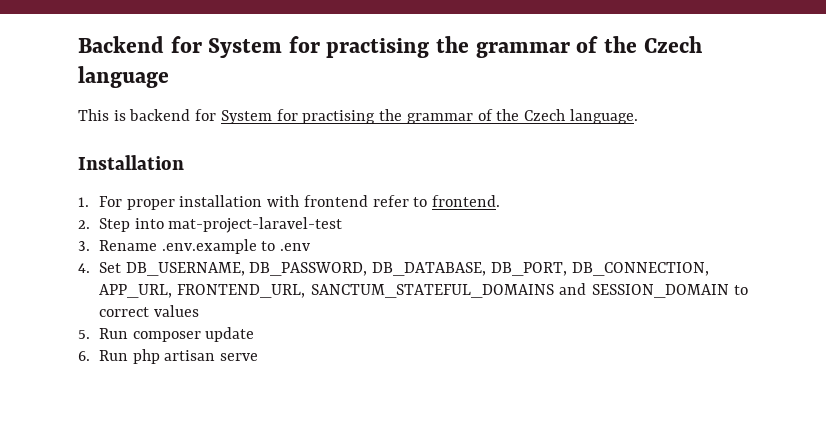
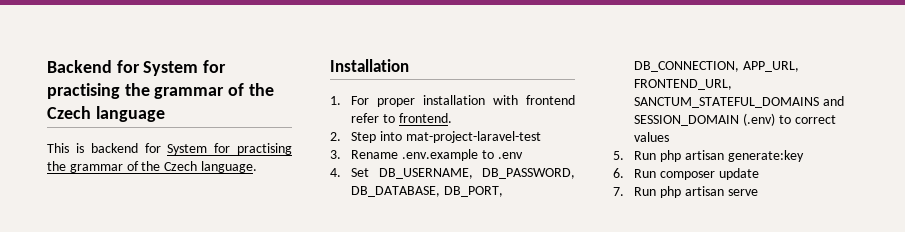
(729, 291) none -> [743,113,776,126] (.env)
(128, 333) none -> [660,150,804,162] [613,168,657,178] php artisan generate:key // 6. Run
[78,351,90,361] 6. -> [613,187,624,196] 7.

